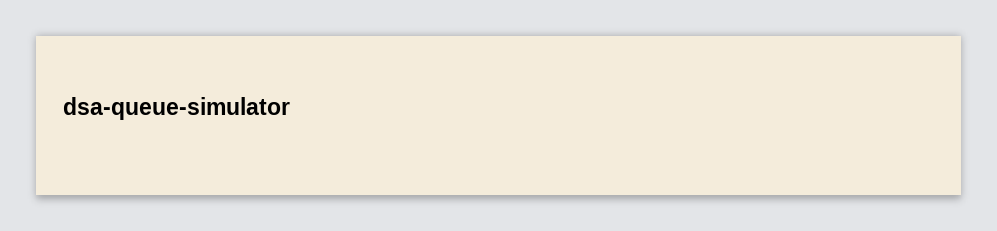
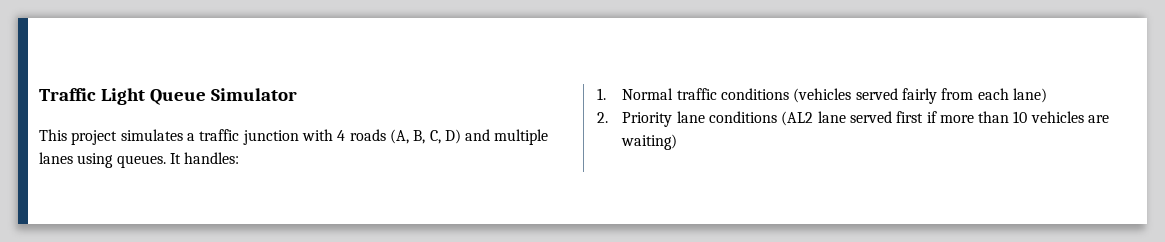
[63,97,290,120] dsa-queue-simulator -> [39,88,297,105] [39,129,549,145] [39,152,240,168] [597,88,1047,104] [597,111,1110,127] [621,134,678,150] Traffic Light Queue Simulator // This project simulates a traffic junction with 4 roads (A, B, C, D) and multiple lanes using queues. It handles: // 1. Normal traffic conditions (vehicles served fairly from each lane) // 2. Priority lane conditions (AL2 lane served first if more than 10 vehicles are waiting)

